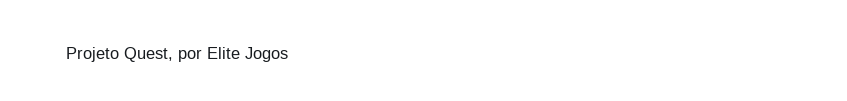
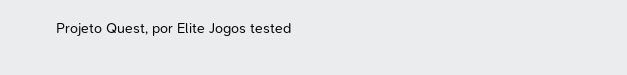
(288, 54) none -> [250,23,291,34] tested

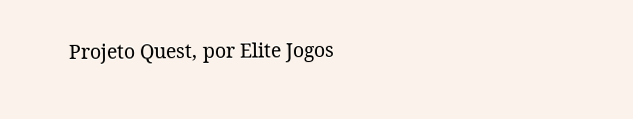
[250,23,291,34] tested -> (336, 52) none

